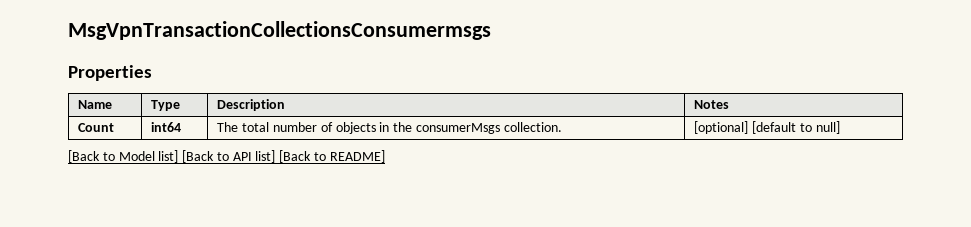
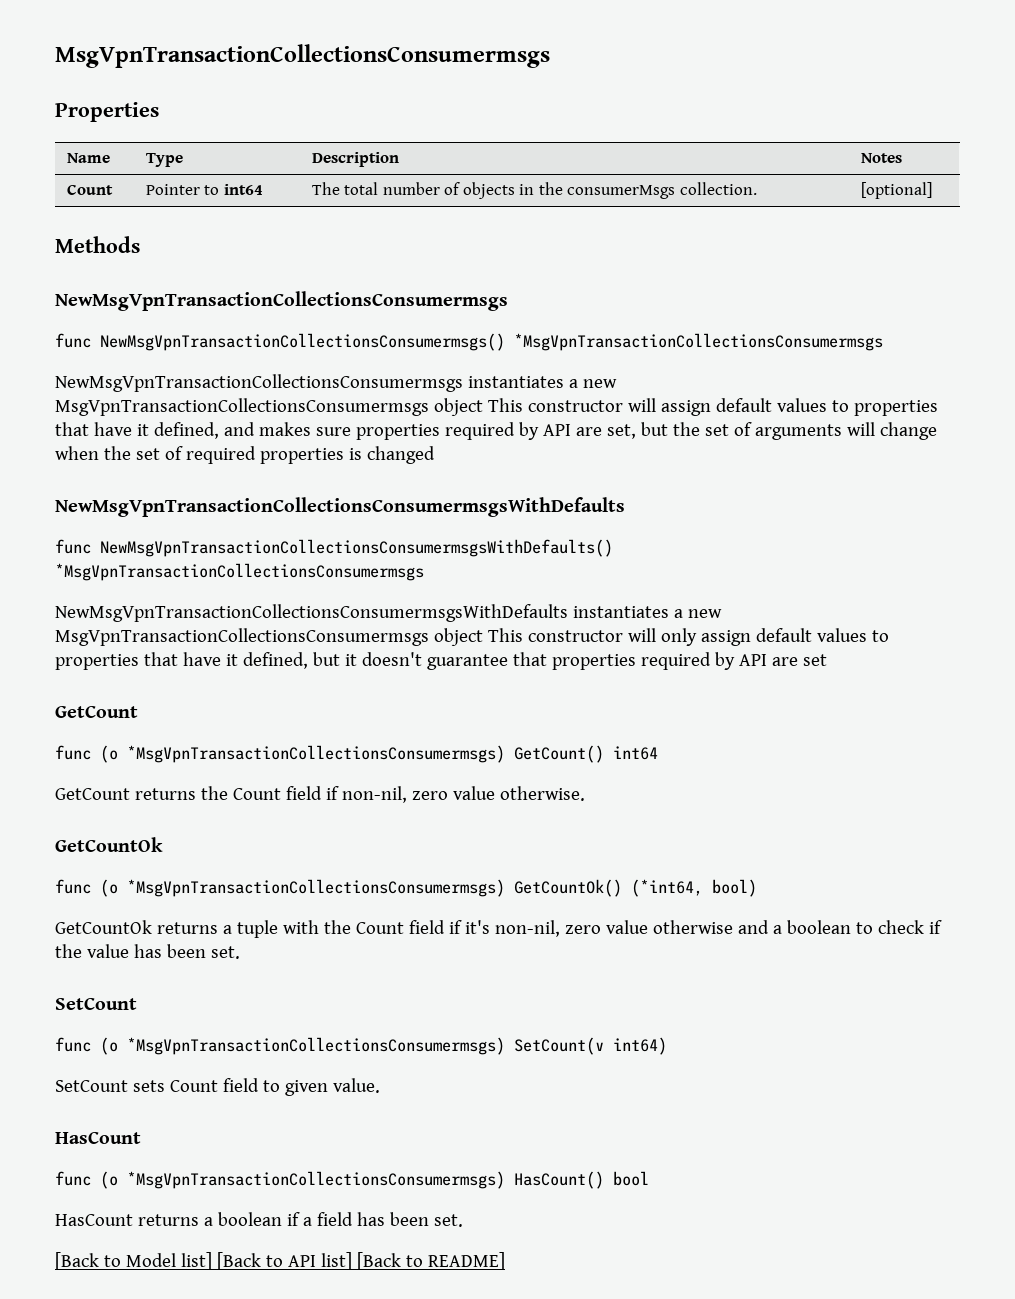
(115, 127) none -> [145,184,220,195] Pointer to
[752,121,840,134] [default to null] -> [55,236,140,253] [55,291,508,311] [55,333,883,351] [55,374,617,392] [55,398,938,416] [55,422,937,440] [55,446,435,464] [55,497,625,517] [55,539,613,557] [55,563,424,581] [55,604,722,622] [55,628,889,646] [55,652,827,670] [55,705,138,718] [55,745,658,763] [55,786,585,803] [55,837,163,852] [55,879,757,897] [55,920,942,938] [55,944,240,959] [55,997,137,1010] [55,1037,667,1055] [55,1078,380,1096] [55,1131,141,1144] [55,1171,649,1189] [55,1212,463,1227] // Methods // NewMsgVpnTransactionCollectionsConsumermsgs // func NewMsgVpnTransactionCollectionsConsumermsgs() *MsgVpnTransactionCollectionsConsumermsgs // NewMsgVpnTransactionCollectionsConsumermsgs instantiates a new MsgVpnTransactionCollectionsConsumermsgs object This constructor will assign default values to properties that have it defined, and makes sure properties required by API are set, but the set of arguments will change when the set of required properties is changed // NewMsgVpnTransactionCollectionsConsumermsgsWithDefaults // func NewMsgVpnTransactionCollectionsConsumermsgsWithDefaults() *MsgVpnTransactionCollectionsConsumermsgs // NewMsgVpnTransactionCollectionsConsumermsgsWithDefaults instantiates a new MsgVpnTransactionCollectionsConsumermsgs object This constructor will only assign default values to properties that have it defined, but it doesn't guarantee that properties required by API are set // GetCount // func (o *MsgVpnTransactionCollectionsConsumermsgs) GetCount() int64 // GetCount returns the Count field if non-nil, zero value otherwise. // GetCountOk // func (o *MsgVpnTransactionCollectionsConsumermsgs) GetCountOk() (*int64, bool) // GetCountOk returns a tuple with the Count field if it's non-nil, zero value otherwise and a boolean to check if the value has been set. // SetCount // func (o *MsgVpnTransactionCollectionsConsumermsgs) SetCount(v int64) // SetCount sets Count field to given value. // HasCount // func (o *MsgVpnTransactionCollectionsConsumermsgs) HasCount() bool // HasCount returns a boolean if a field has been set.

